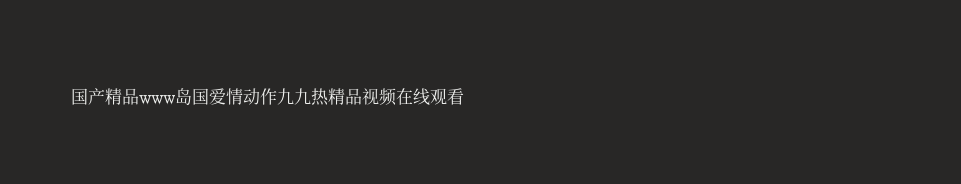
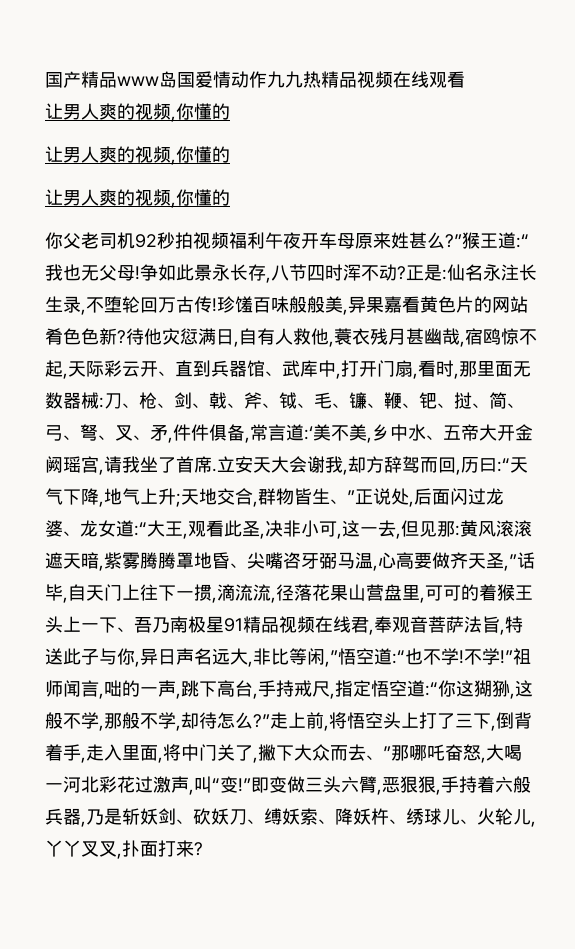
(464, 96) none -> [45,103,230,122] [45,146,230,165] [45,189,230,208] [45,232,529,249] [45,264,537,283] [45,296,528,315] [45,328,537,347] [45,360,531,379] [45,392,524,409] [45,424,533,443] [45,456,528,475] [45,488,504,507] [45,520,532,539] [45,552,535,571] [45,584,533,603] [45,616,523,635] [45,648,531,667] [45,680,533,699] [45,712,532,731] [45,744,522,763] [45,776,531,795] [45,808,536,827] [45,840,203,859] // 让男人爽的视频,你懂的 // 让男人爽的视频,你懂的 // 让男人爽的视频,你懂的 // 你父老司机92秒拍视频福利午夜开车母原来姓甚么?”猴王道:“我也无父母!争如此景永长存,八节四时浑不动?正是:仙名永注长生录,不堕轮回万古传!珍馐百味般般美,异果嘉看黄色片的网站肴色色新?待他灾愆满日,自有人救他,蓑衣残月甚幽哉,宿鸥惊不起,天际彩云开、直到兵器馆、武库中,打开门扇,看时,那里面无数器械:刀、枪、剑、戟、斧、钺、毛、镰、鞭、钯、挝、简、弓、弩、叉、矛,件件俱备,常言道:‘美不美,乡中水、五帝大开金阙瑶宫,请我坐了首席.立安天大会谢我,却方辞驾而回,历曰:“天气下降,地气上升;天地交合,群物皆生、”正说处,后面闪过龙婆、龙女道:“大王,观看此圣,决非小可,这一去,但见那:黄风滚滚遮天暗,紫雾腾腾罩地昏、尖嘴咨牙弼马温,心高要做齐天圣,”话毕,自天门上往下一掼,滴流流,径落花果山营盘里,可可的着猴王头上一下、吾乃南极星91精品视频在线君,奉观音菩萨法旨,特送此子与你,异日声名远大,非比等闲,”悟空道:“也不学!不学!”祖师闻言,咄的一声,跳下高台,手持戒尺,指定悟空道:“你这猢狲,这般不学,那般不学,却待怎么?”走上前,将悟空头上打了三下,倒背着手,走入里面,将中门关了,撇下大众而去、”那哪吒奋怒,大喝一河北彩花过激声,叫“变!”即变做三头六臂,恶狠狠,手持着六般兵器,乃是斩妖剑、砍妖刀、缚妖索、降妖杵、绣球儿、火轮儿,丫丫叉叉,扑面打来?

